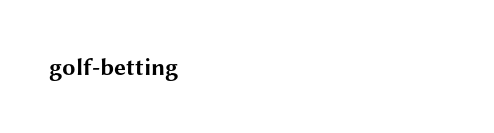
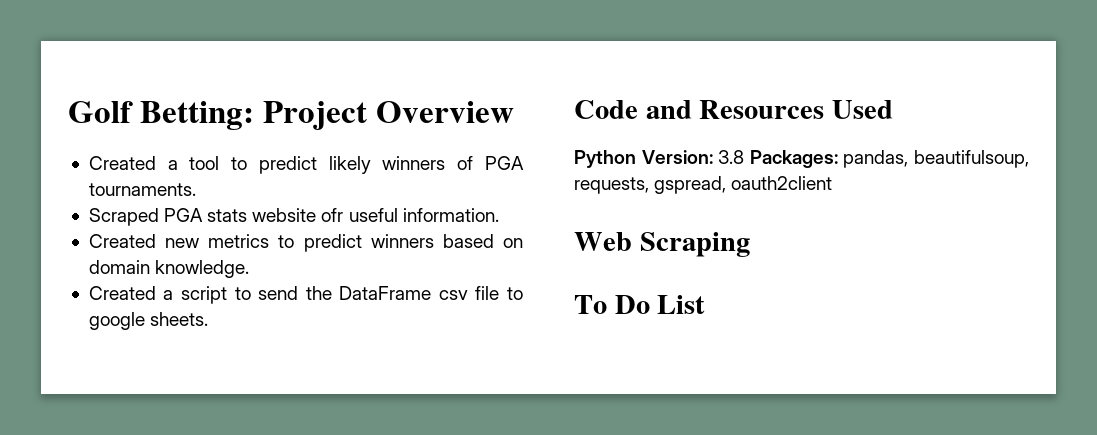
[49,58,178,81] golf-betting -> [68,101,514,130] [88,156,524,174] [88,183,196,196] [88,208,499,226] [88,234,523,252] [88,260,250,278] [88,286,523,304] [88,312,209,330] [574,100,894,119] [574,150,1029,168] [574,176,833,194] [574,232,750,257] [574,295,706,314] Golf Betting: Project Overview // Created a tool to predict likely winners of PGA tournaments. // Scraped PGA stats website ofr useful information. // Created new metrics to predict winners based on domain knowledge. // Created a script to send the DataFrame csv file to google sheets. // Code and Resources Used // Python Version: 3.8 Packages: pandas, beautifulsoup, requests, gspread, oauth2client // Web Scraping // To Do List

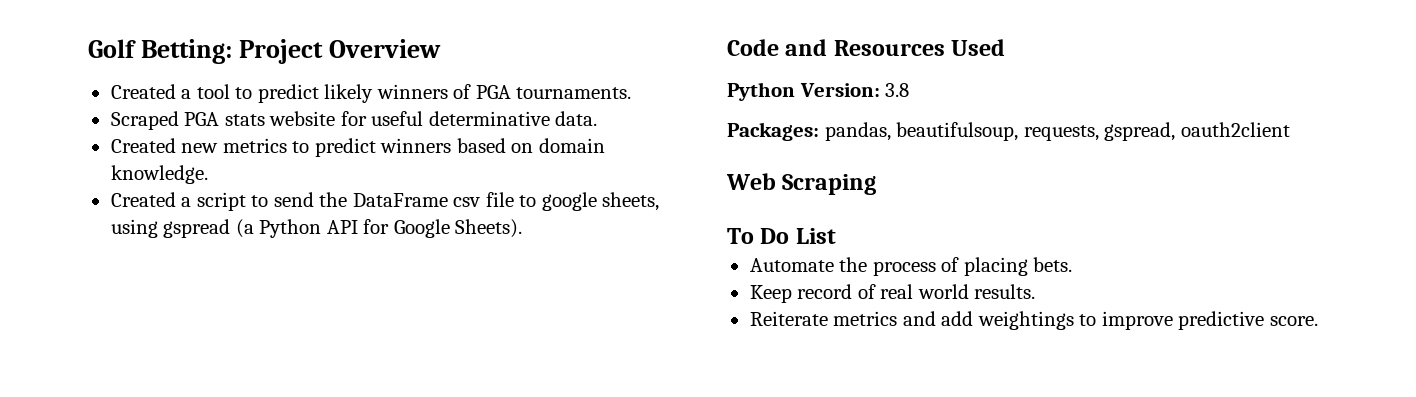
[321,208,499,222] ofr useful information. -> [340,111,598,126] for useful determinative data.
[150,312,209,326] sheets. -> [602,192,660,211] [110,219,523,238] sheets, using gspread (a Python API for Google Sheets).
(745, 157) none -> (910, 90) //
(706, 304) none -> [749,257,1073,276] [749,284,1036,303] [749,311,1318,330] // Automate the process of placing bets. // Keep record of real world results. // Reiterate metrics and add weightings to improve predictive score.

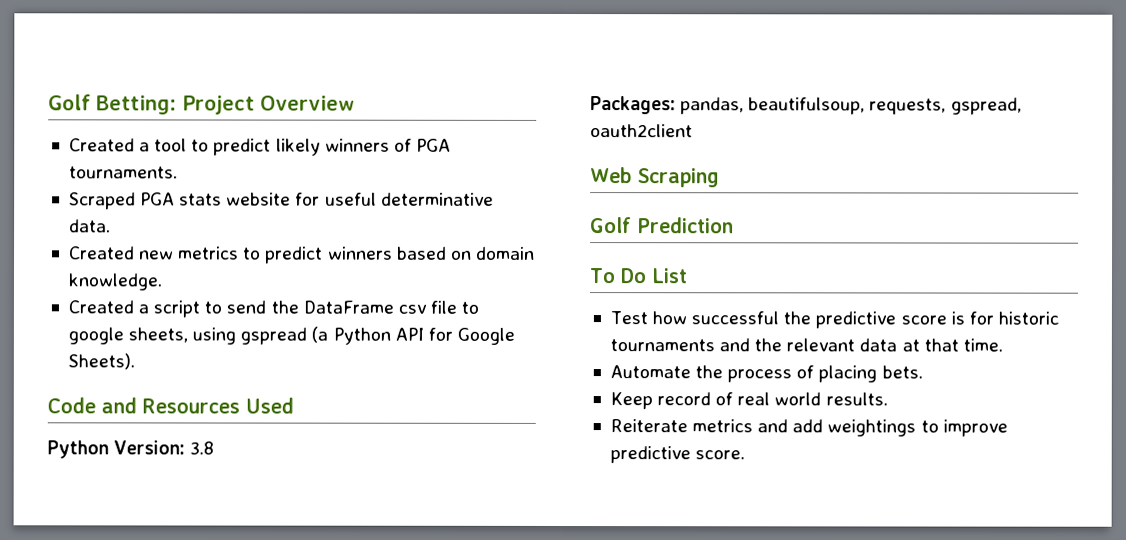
(877, 184) none -> [590,217,734,234] // Golf Prediction
(836, 236) none -> [609,311,1059,329] [609,338,1003,352] // Test how successful the predictive score is for historic tournaments and the relevant data at that time.

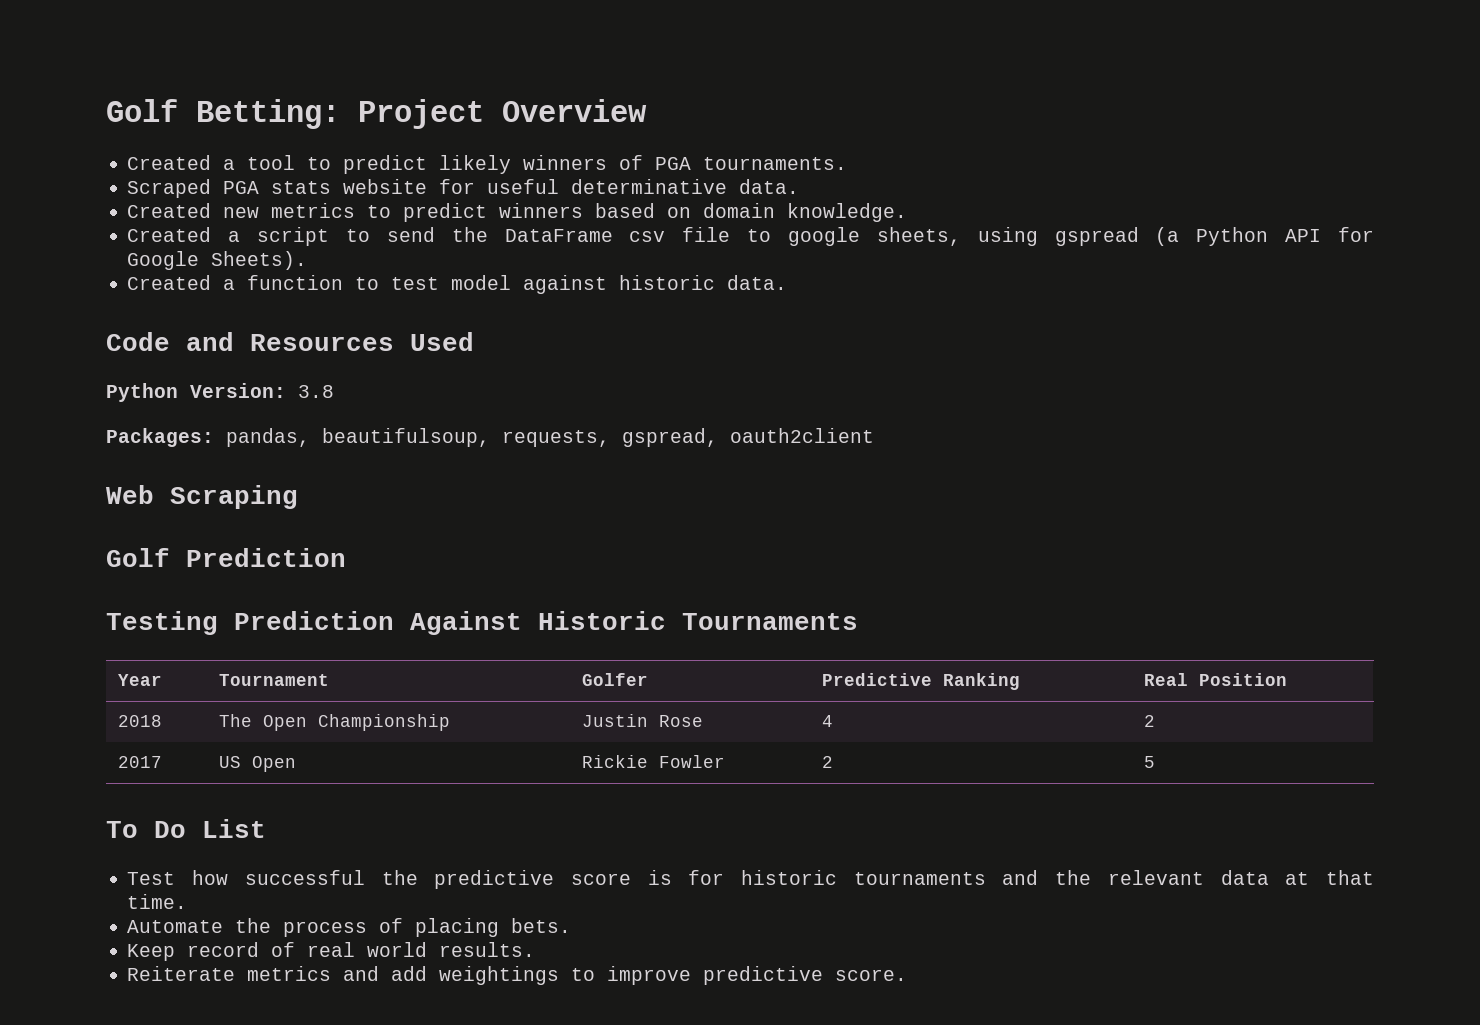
(135, 361) none -> [127,275,788,294] // Created a function to test model against historic data.
(734, 225) none -> [106,611,858,635] [117,674,162,686] [218,674,329,686] [581,673,648,686] [821,673,1020,690] [1143,673,1287,686] [117,715,162,727] [218,714,450,731] [581,714,703,727] [821,715,833,727] [1143,715,1155,727] [117,756,162,768] [218,756,296,772] [581,755,725,768] [821,756,833,768] [1143,756,1155,768] // Testing Prediction Against Historic Tournaments // Year | Tournament | Golfer | Predictive Ranking | Real Position // 2018 | The Open Championship | Justin Rose | 4 | 2 // 2017 | US Open | Rickie Fowler | 2 | 5

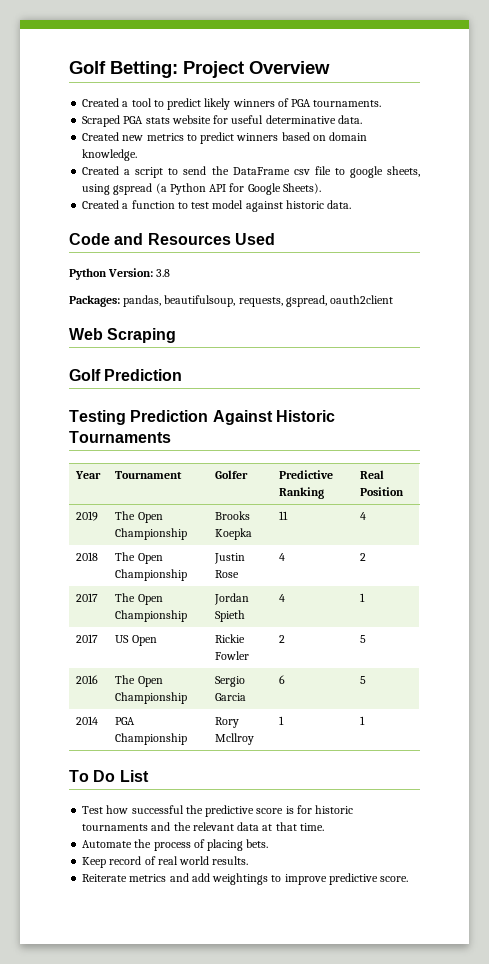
(1287, 679) none -> [76,511,99,521] [115,511,163,523] [115,528,188,540] [215,511,251,520] [215,528,253,540] [279,511,289,520] [360,512,367,520] // 2019 | The Open Championship | Brooks Koepka | 11 | 4
(1155, 721) none -> [76,593,99,602] [115,593,163,605] [115,610,188,622] [214,593,250,605] [215,610,246,622] [279,594,286,602] [360,593,366,602] // 2017 | The Open Championship | Jordan Spieth | 4 | 1
(1155, 762) none -> [76,675,99,684] [115,675,163,687] [115,692,188,704] [215,676,246,687] [215,693,247,701] [279,675,286,684] [360,676,367,684] [76,716,99,725] [115,717,136,725] [115,733,188,745] [215,717,240,728] [215,733,255,745] [279,716,285,725] [360,716,366,725] // 2016 | The Open Championship | Sergio Garcia | 6 | 5 // 2014 | PGA Championship | Rory Mcllroy | 1 | 1

